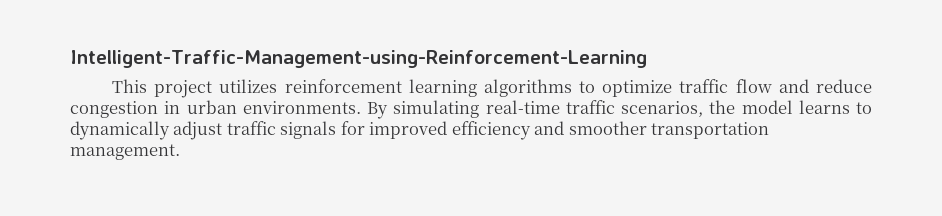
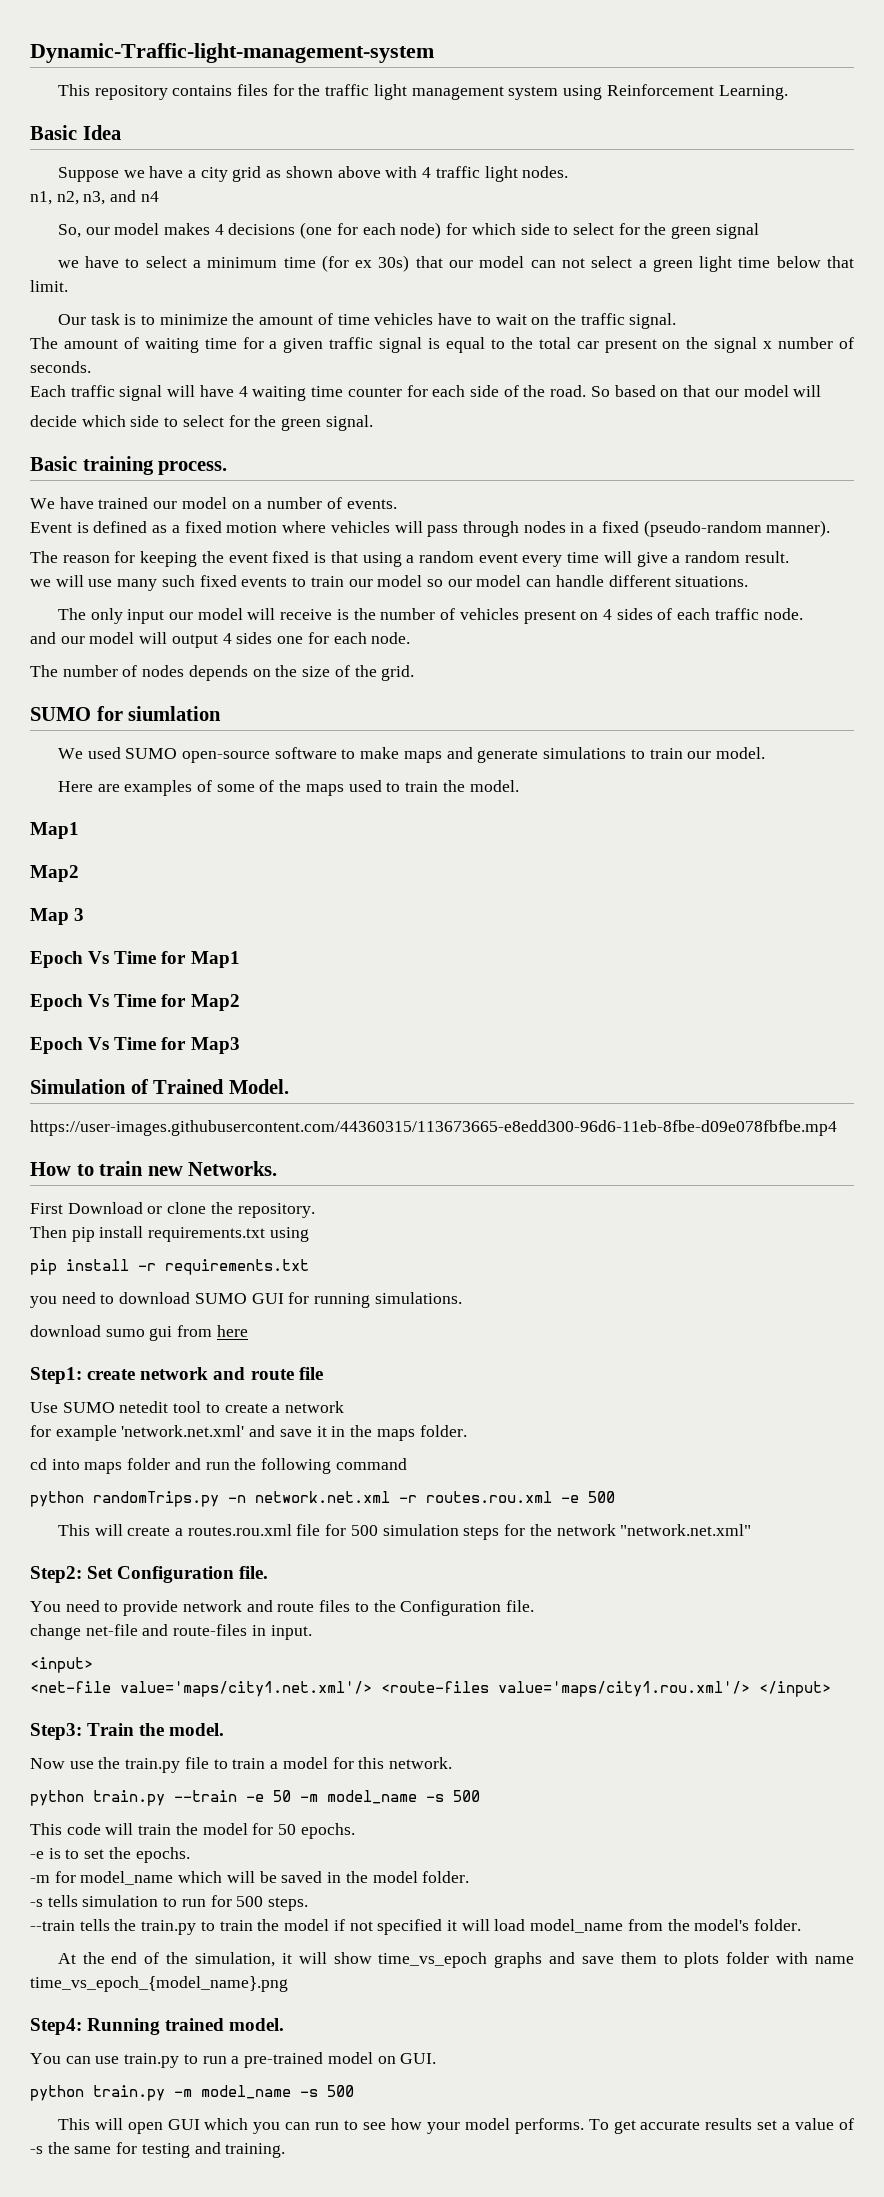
[70,50,647,68] [111,79,872,98] [70,100,872,119] [70,121,770,140] [70,144,180,160] Intelligent-Traffic-Management-using-Reinforcement-Learning // This project utilizes reinforcement learning algorithms to optimize traffic flow and reduce congestion in urban environments. By simulating real-time traffic scenarios, the model learns to dynamically adjust traffic signals for improved efficiency and smoother transportation management. -> [30,43,434,63] [57,84,788,100] [30,125,121,140] [57,166,569,182] [30,190,159,205] [57,222,759,239] [57,255,855,272] [30,280,68,292] [57,313,677,329] [30,337,854,353] [30,361,91,373] [30,385,822,401] [30,415,373,431] [30,456,228,475] [30,497,397,509] [30,520,831,537] [30,551,789,567] [30,575,749,591] [57,608,803,624] [30,632,411,648] [30,665,415,681] [30,706,222,721] [57,747,765,763] [57,780,519,796] [30,822,79,839] [30,865,79,882] [30,908,85,925] [30,951,240,968] [30,994,240,1011] [30,1037,240,1054] [30,1079,289,1094] [30,1120,837,1136] [30,1161,278,1176] [30,1202,315,1218] [30,1226,309,1242] [30,1259,309,1275] [30,1292,462,1308] [30,1325,248,1341] [30,1367,323,1384] [30,1401,345,1413] [30,1425,467,1441] [30,1458,407,1474] [30,1491,615,1507] [57,1524,752,1540] [30,1566,269,1583] [30,1600,534,1616] [30,1624,312,1640] [30,1657,93,1673] [30,1681,831,1697] [30,1723,225,1740] [30,1757,452,1773] [30,1790,480,1806] [30,1823,355,1839] [30,1847,190,1863] [30,1871,470,1885] [30,1895,309,1911] [30,1919,802,1935] [57,1952,855,1968] [30,1976,288,1992] [30,2018,285,2035] [30,2052,437,2068] [30,2085,354,2101] [57,2118,855,2134] [30,2142,286,2158] Dynamic-Traffic-light-management-system // This repository contains files for the traffic light management system using Reinforcement Learning. // Basic Idea // Suppose we have a city grid as shown above with 4 traffic light nodes. // n1, n2, n3, and n4 // So, our model makes 4 decisions (one for each node) for which side to select for the green signal // we have to select a minimum time (for ex 30s) that our model can not select a green light time below that limit. // Our task is to minimize the amount of time vehicles have to wait on the traffic signal. // The amount of waiting time for a given traffic signal is equal to the total car present on the signal x number of seconds. // Each traffic signal will have 4 waiting time counter for each side of the road. So based on that our model will // decide which side to select for the green signal. // Basic training process. // We have trained our model on a number of events. // Event is defined as a fixed motion where vehicles will pass through nodes in a fixed (pseudo-random manner). // The reason for keeping the event fixed is that using a random event every time will give a random result. // we will use many such fixed events to train our model so our model can handle different situations. // The only input our model will receive is the number of vehicles present on 4 sides of each traffic node. // and our model will output 4 sides one for each node. // The number of nodes depends on the size of the grid. // SUMO for siumlation // We used SUMO open-source software to make maps and generate simulations to train our model. // Here are examples of some of the maps used to train the model. // Map1 // Map2 // Map 3 // Epoch Vs Time for Map1 // Epoch Vs Time for Map2 // Epoch Vs Time for Map3 // Simulation of Trained Model. // https://user-images.githubusercontent.com/44360315/113673665-e8edd300-96d6-11eb-8fbe-d09e078fbfbe.mp4 // How to train new Networks. // First Download or clone the repository. // Then pip install requirements.txt using // pip install -r requirements.txt // you need to download SUMO GUI for running simulations. // download sumo gui from here // Step1: create network and route file // Use SUMO netedit tool to create a network // for example 'network.net.xml' and save it in the maps folder. // cd into maps folder and run the following command // python randomTrips.py -n network.net.xml -r routes.rou.xml -e 500 // This will create a routes.rou.xml file for 500 simulation steps for the network "network.net.xml" // Step2: Set Configuration file. // You need to provide network and route files to the Configuration file. // change net-file and route-files in input. // <input> // <net-file value='maps/city1.net.xml'/> <route-files value='maps/city1.rou.xml'/> </input> // Step3: Train the model. // Now use the train.py file to train a model for this network. // python train.py --train -e 50 -m model_name -s 500 // This code will train the model for 50 epochs. // -e is to set the epochs. // -m for model_name which will be saved in the model folder. // -s tells simulation to run for 500 steps. // --train tells the train.py to train the model if not specified it will load model_name from the model's folder. // At the end of the simulation, it will show time_vs_epoch graphs and save them to plots folder with name time_vs_epoch_{model_name}.png // Step4: Running trained model. // You can use train.py to run a pre-trained model on GUI. // python train.py -m model_name -s 500 // This will open GUI which you can run to see how your model performs. To get accurate results set a value of -s the same for testing and training.

